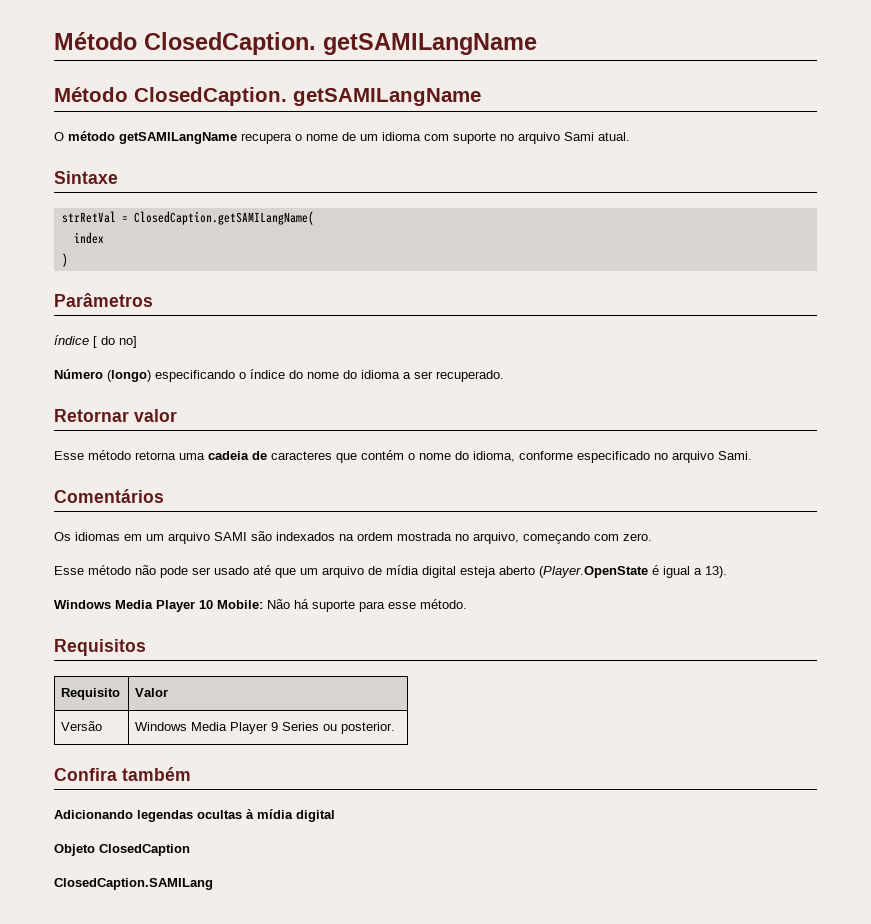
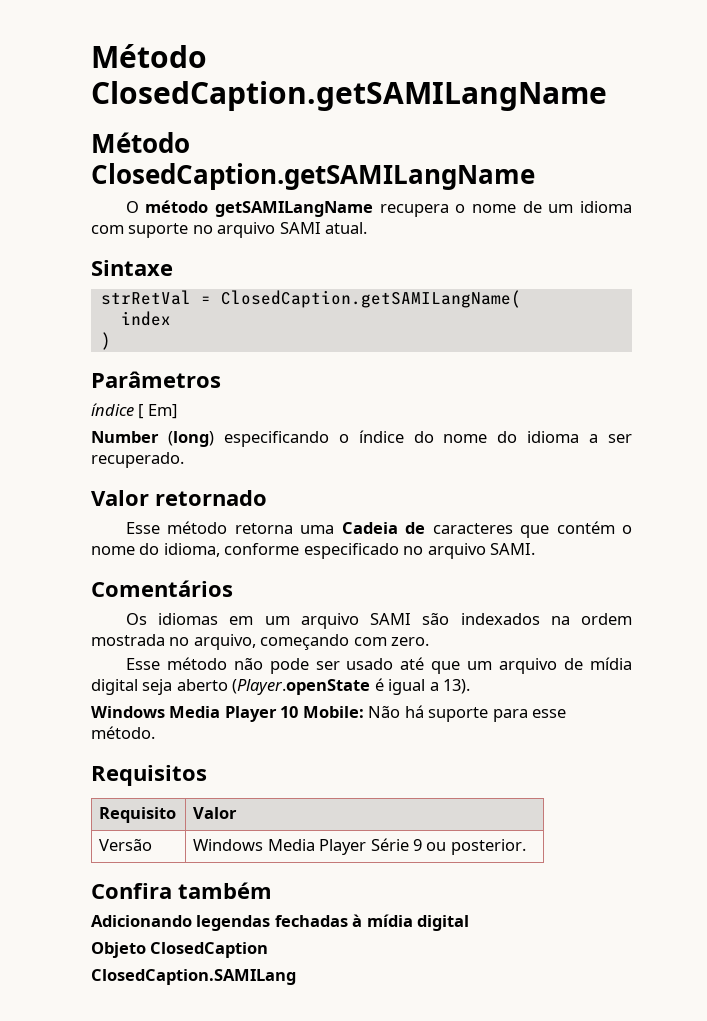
[54,32,537,55] [54,87,481,106] Método ClosedCaption. getSAMILangName // Método ClosedCaption. getSAMILangName -> [91,44,207,68] [91,81,607,111] [91,132,190,153] [91,163,535,190] Método ClosedCaption.getSAMILangName // Método ClosedCaption.getSAMILangName
[564,132,594,141] Sami -> [279,222,321,234] SAMI
[101,336,137,348] [54,369,151,382] do no] // Número (longo) -> [147,404,177,419] [91,431,214,447] Em] // Number (long)
[54,409,177,422] Retornar valor -> [91,490,267,506] Valor retornado
[208,451,249,460] cadeia -> [341,522,398,534] Cadeia
[718,451,752,460] Sami. -> [490,543,536,555] SAMI.
[460,566,648,578] esteja aberto (Player.OpenState -> [142,679,371,695] seja aberto (Player.openState
[271,722,320,731] 9 Series -> [370,838,423,851] Série 9
[197,810,242,819] ocultas -> [274,915,348,927] fechadas

